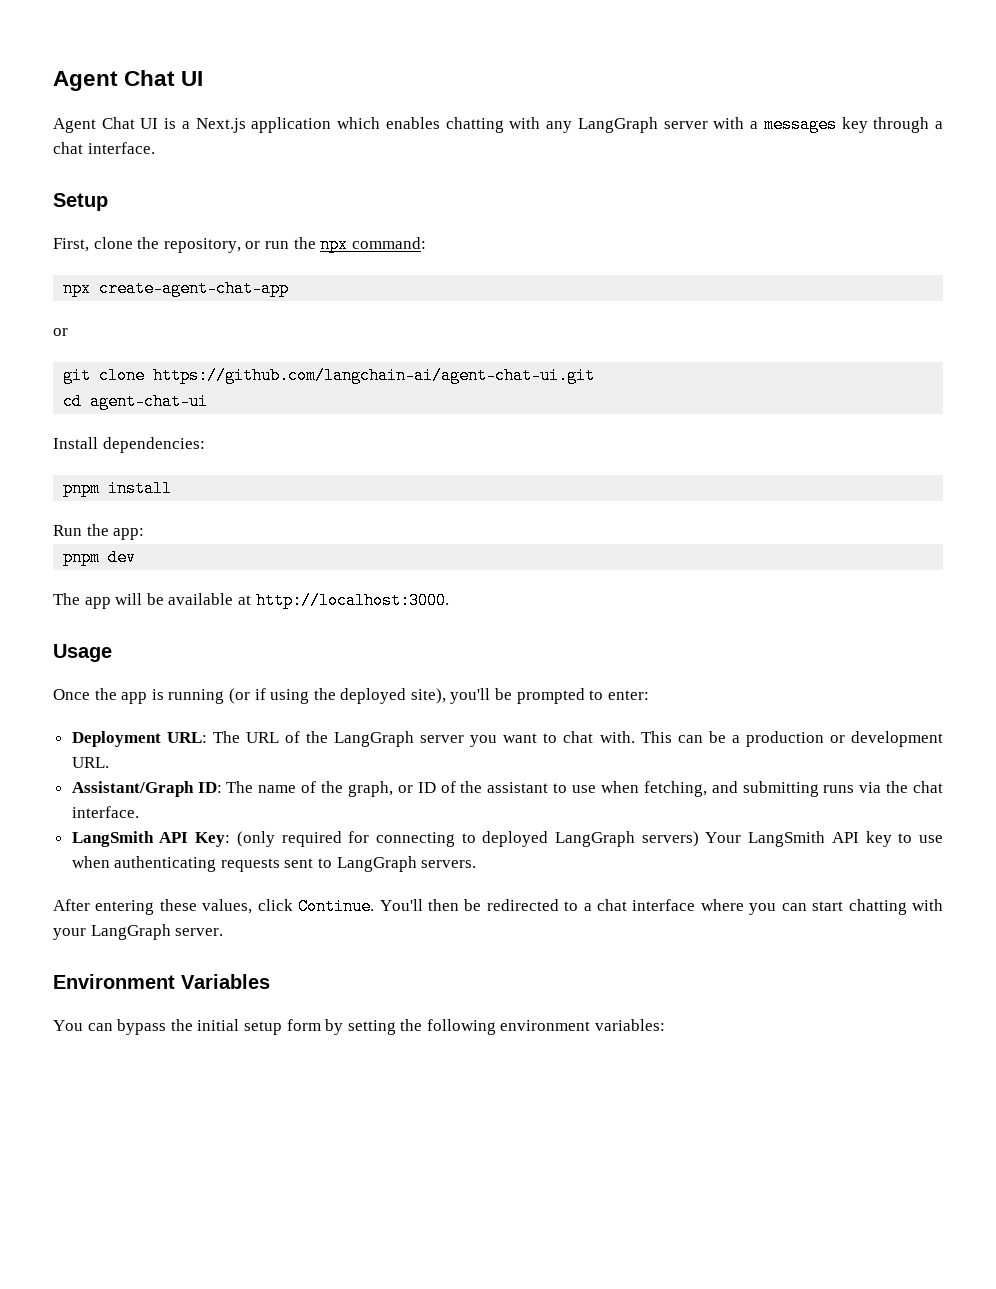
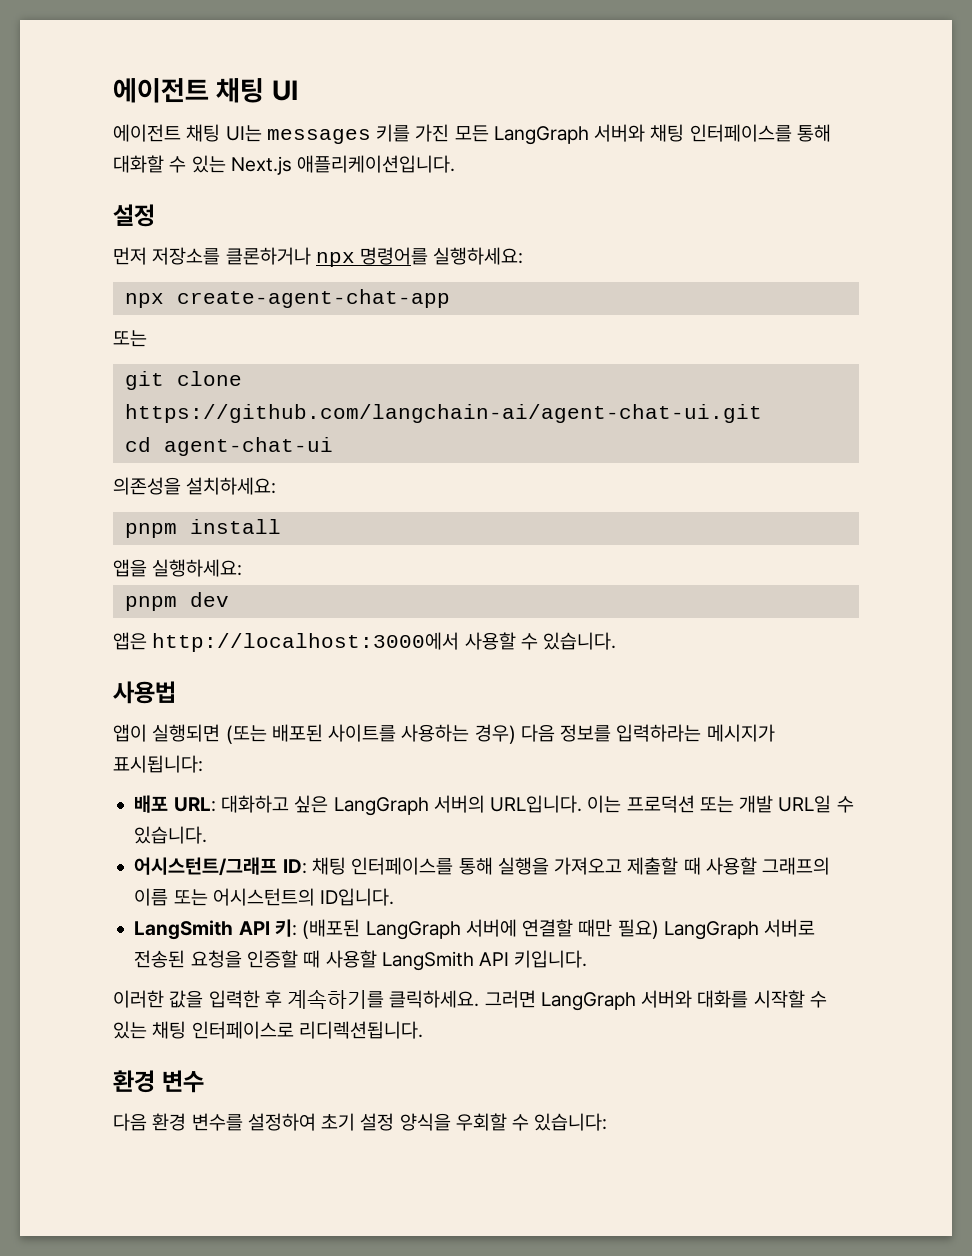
[53,70,176,91] Agent Chat -> [113,78,265,103] 에이전트 채팅
[53,116,943,133] [53,142,155,154] [53,193,108,211] [53,236,426,253] Agent Chat UI is a Next.js application which enables chatting with any LangGraph server with a messages key through a chat interface. // Setup // First, clone the repository, or run the npx command: -> [113,124,831,145] [113,155,456,175] [113,204,155,227] [113,247,524,267] 에이전트 채팅 UI는 messages 키를 가진 모든 LangGraph 서버와 채팅 인터페이스를 통해 대화할 수 있는 Next.js 애플리케이션입니다. // 설정 // 먼저 저장소를 클론하거나 npx 명령어를 실행하세요:
[53,328,68,336] or -> [113,330,147,347] 또는
[53,437,205,453] Install dependencies: -> [113,477,277,495] 의존성을 설치하세요:
[53,524,145,540] Run the app: -> [113,559,243,577] 앱을 실행하세요:
[53,592,449,609] [53,644,112,662] [53,688,649,704] [71,731,943,747] [71,757,109,768] [71,781,944,797] [71,806,139,818] [71,831,943,847] [71,856,477,872] [53,898,944,915] [53,924,224,940] [53,974,270,989] [53,1019,666,1035] The app will be available at http://localhost:3000. // Usage // Once the app is running (or if using the deployed site), you'll be prompted to enter: // Deployment URL: The URL of the LangGraph server you want to chat with. This can be a production or development URL. // Assistant/Graph ID: The name of the graph, or ID of the assistant to use when fetching, and submitting runs via the chat interface. // LangSmith API Key: (only required for connecting to deployed LangGraph servers) Your LangSmith API key to use when authenticating requests sent to LangGraph servers. // After entering these values, click Continue. You'll then be redirected to a chat interface where you can start chatting with your LangGraph server. // Environment Variables // You can bypass the initial setup form by setting the following environment variables: -> [113,632,617,652] [113,681,176,704] [113,724,775,744] [113,755,203,773] [134,795,854,816] [134,826,208,844] [134,857,831,876] [134,888,395,906] [134,919,816,940] [134,950,588,971] [113,989,827,1011] [113,1021,423,1039] [113,1070,204,1093] [113,1113,608,1131] 앱은 http://localhost:3000에서 사용할 수 있습니다. // 사용법 // 앱이 실행되면 (또는 배포된 사이트를 사용하는 경우) 다음 정보를 입력하라는 메시지가 표시됩니다: // 배포 URL: 대화하고 싶은 LangGraph 서버의 URL입니다. 이는 프로덕션 또는 개발 URL일 수 있습니다. // 어시스턴트/그래프 ID: 채팅 인터페이스를 통해 실행을 가져오고 제출할 때 사용할 그래프의 이름 또는 어시스턴트의 ID입니다. // LangSmith API 키: (배포된 LangGraph 서버에 연결할 때만 필요) LangGraph 서버로 전송된 요청을 인증할 때 사용할 LangSmith API 키입니다. // 이러한 값을 입력한 후 계속하기를 클릭하세요. 그러면 LangGraph 서버와 대화를 시작할 수 있는 채팅 인터페이스로 리디렉션됩니다. // 환경 변수 // 다음 환경 변수를 설정하여 초기 설정 양식을 우회할 수 있습니다:

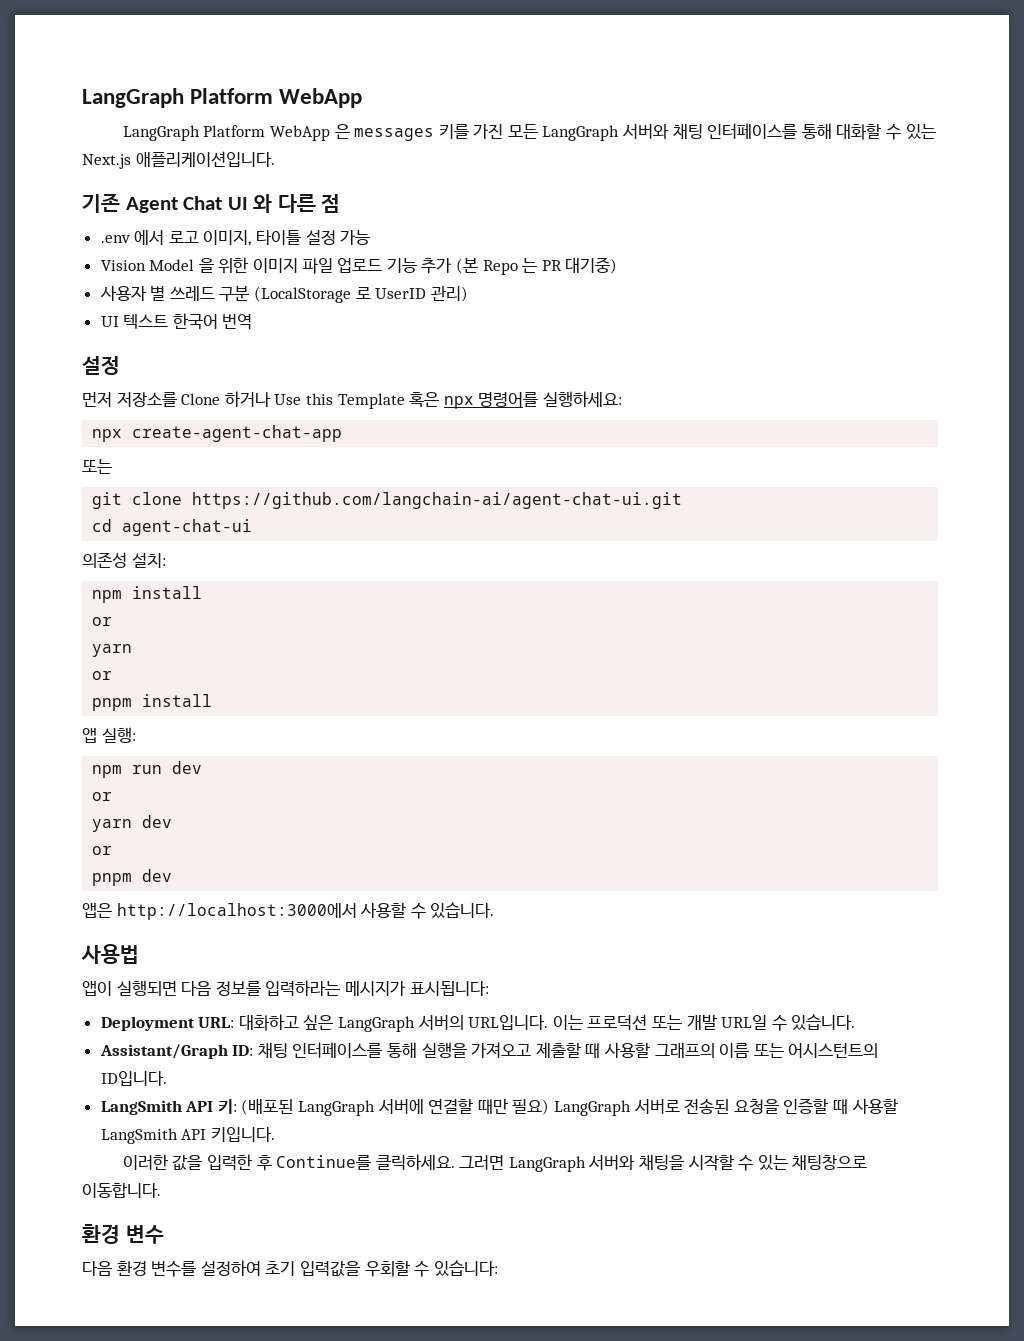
[113,78,298,103] [113,124,262,142] 에이전트 채팅 UI // 에이전트 채팅 UI는 -> [82,88,363,108] [122,124,350,141] LangGraph Platform WebApp // LangGraph Platform WebApp 은
[113,204,155,227] [113,247,311,265] 설정 // 먼저 저장소를 클론하거나 -> [82,193,341,213] [100,230,371,246] [100,257,618,275] [99,285,468,303] [100,313,253,330] [82,356,120,375] [82,391,440,409] 기존 Agent Chat UI 와 다른 점 // .env 에서 로고 이미지, 타이틀 설정 가능 // Vision Model 을 위한 이미지 파일 업로드 기능 추가 (본 Repo 는 PR 대기중) // 사용자 별 쓰레드 구분 (LocalStorage 로 UserID 관리) // UI 텍스트 한국어 번역 // 설정 // 먼저 저장소를 Clone 하거나 Use this Template 혹은
[113,477,277,495] [124,519,281,538] [113,559,243,577] 의존성을 설치하세요: // pnpm install // 앱을 실행하세요: -> [82,552,166,568] [92,586,203,603] [92,617,113,626] [92,644,133,657] [92,671,113,680] [92,694,213,711] [82,727,136,743] [92,761,203,778] [92,792,113,801] [92,815,173,832] [92,846,113,855] 의존성 설치: // npm install // or // yarn // or // pnpm install // 앱 실행: // npm run dev // or // yarn dev // or
[225,724,516,744] (또는 배포된 사이트를 사용하는 경우) -> (177, 988) none
[134,795,169,813] 배포 -> [100,1016,195,1031] Deployment
[134,857,278,876] 어시스턴트/그래프 -> [99,1044,228,1059] Assistant/Graph
[287,989,385,1009] 계속하기를 -> [276,1155,372,1170] Continue를
[697,990,749,1008] 대화를 -> [639,1155,685,1170] 채팅을
[152,1021,423,1039] 채팅 인터페이스로 리디렉션됩니다. -> [792,1155,868,1170] [82,1182,161,1198] 채팅창으로 이동합니다.
[360,1113,451,1131] 설정 양식을 -> [299,1261,360,1277] 입력값을

